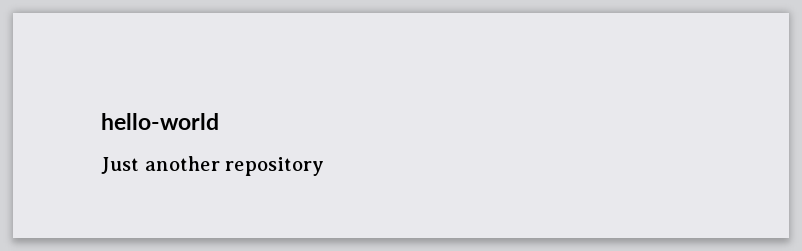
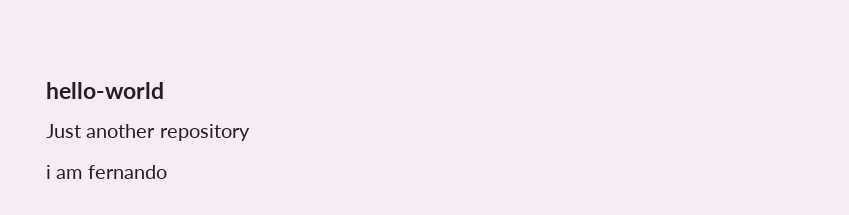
(325, 166) none -> [46,165,167,179] // i am fernando

